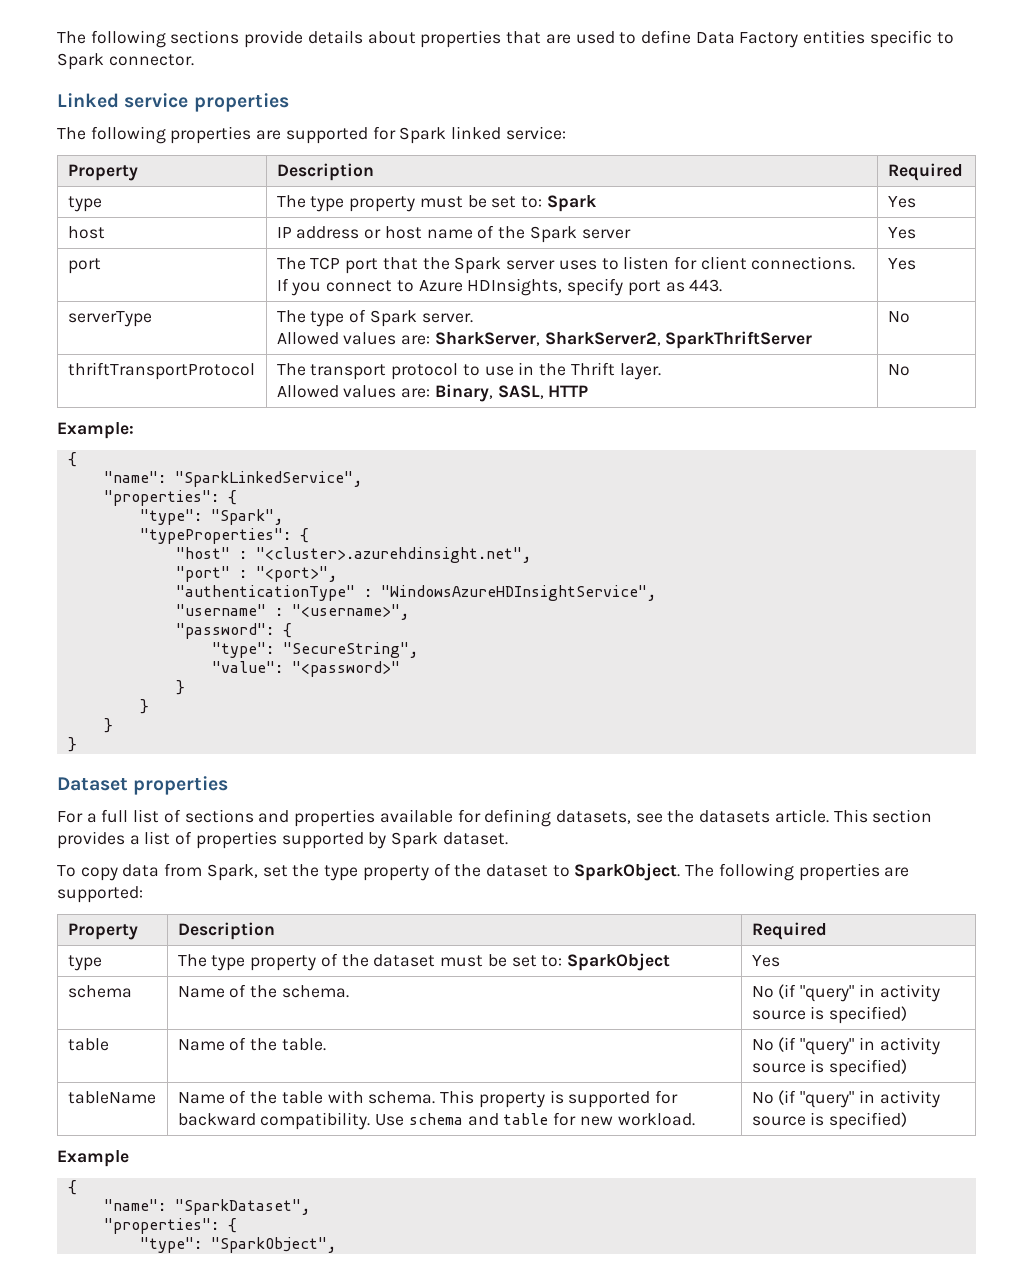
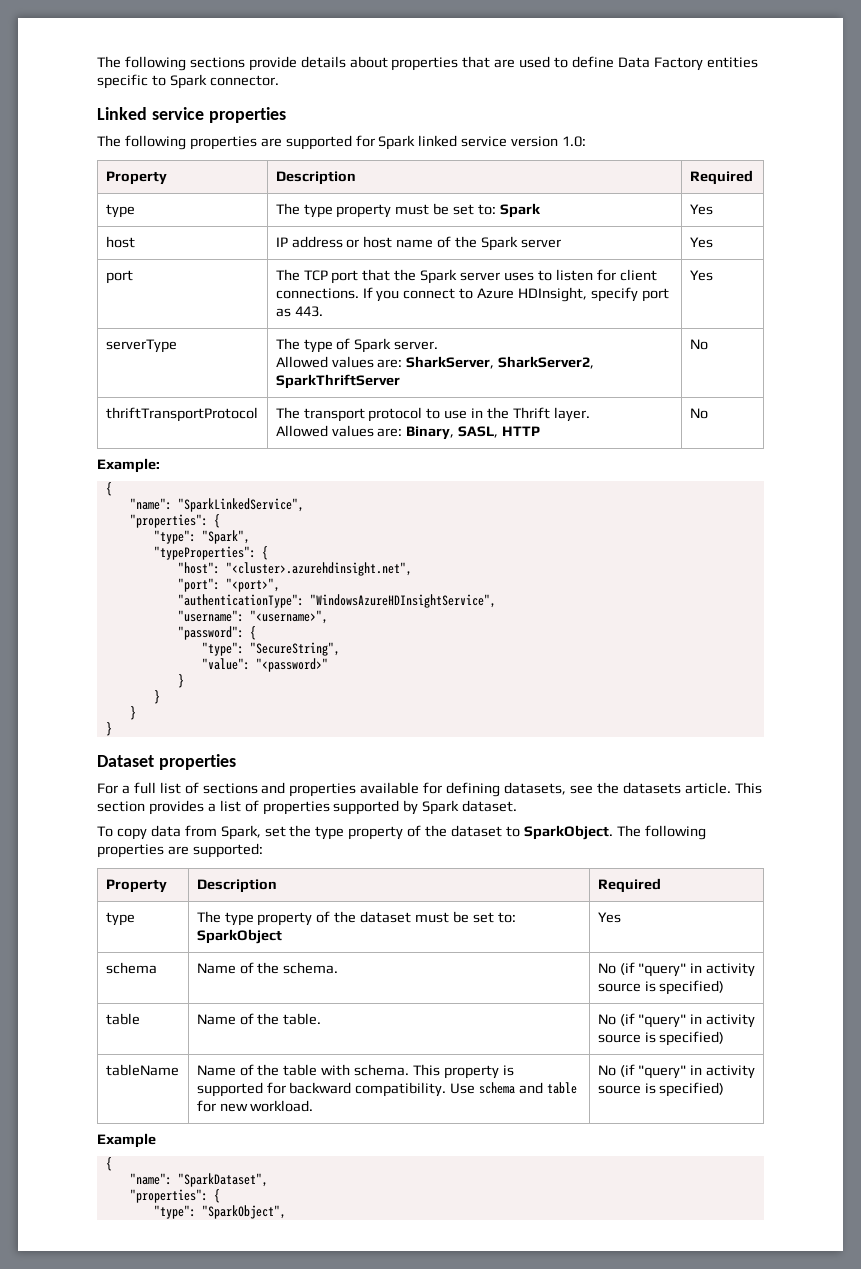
[505,126,566,140] service: -> [461,136,587,147] service version 1.0:
[467,278,563,296] HDInsights, -> [518,287,588,302] HDInsight,
[175,547,247,559] "host" : -> [177,562,220,574] "host":
[175,566,247,582] "port" : -> [177,578,220,592] "port":
[175,585,372,601] "authenticationType" : -> [177,594,304,608] "authenticationType":
[175,604,283,616] "username" : -> [177,610,244,622] "username":

